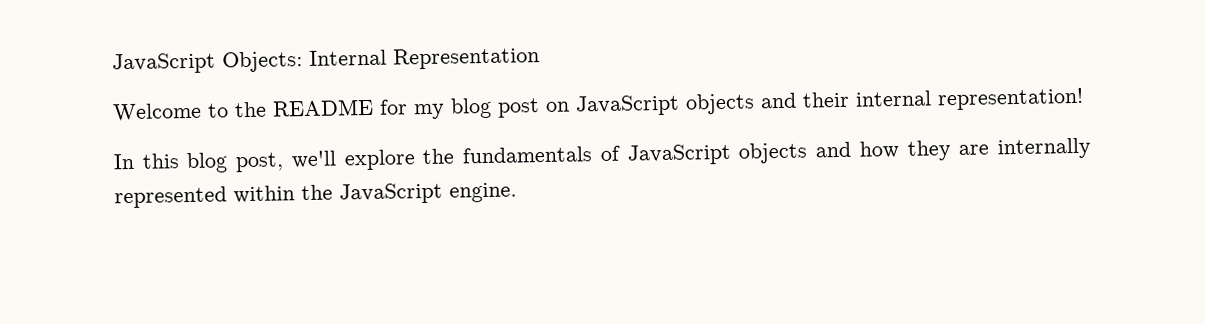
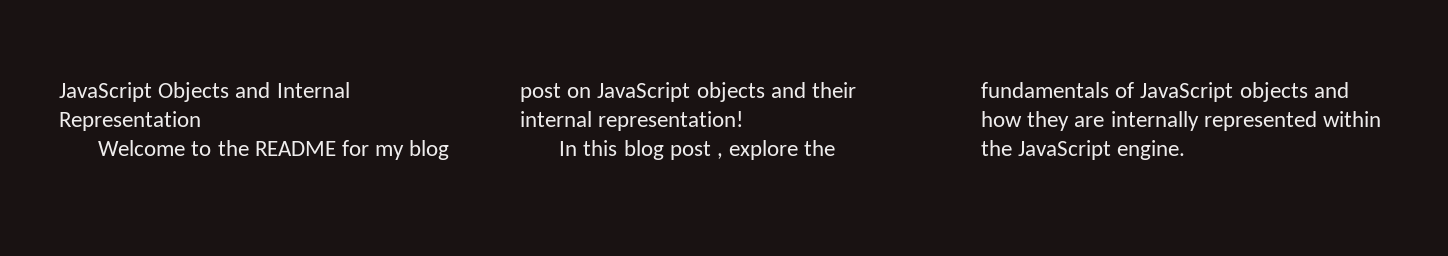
[112,51,303,75] JavaScript Objects: -> [59,82,271,102] JavaScript Objects and
[235,150,337,173] post, we'll -> [669,141,723,160] post ,

